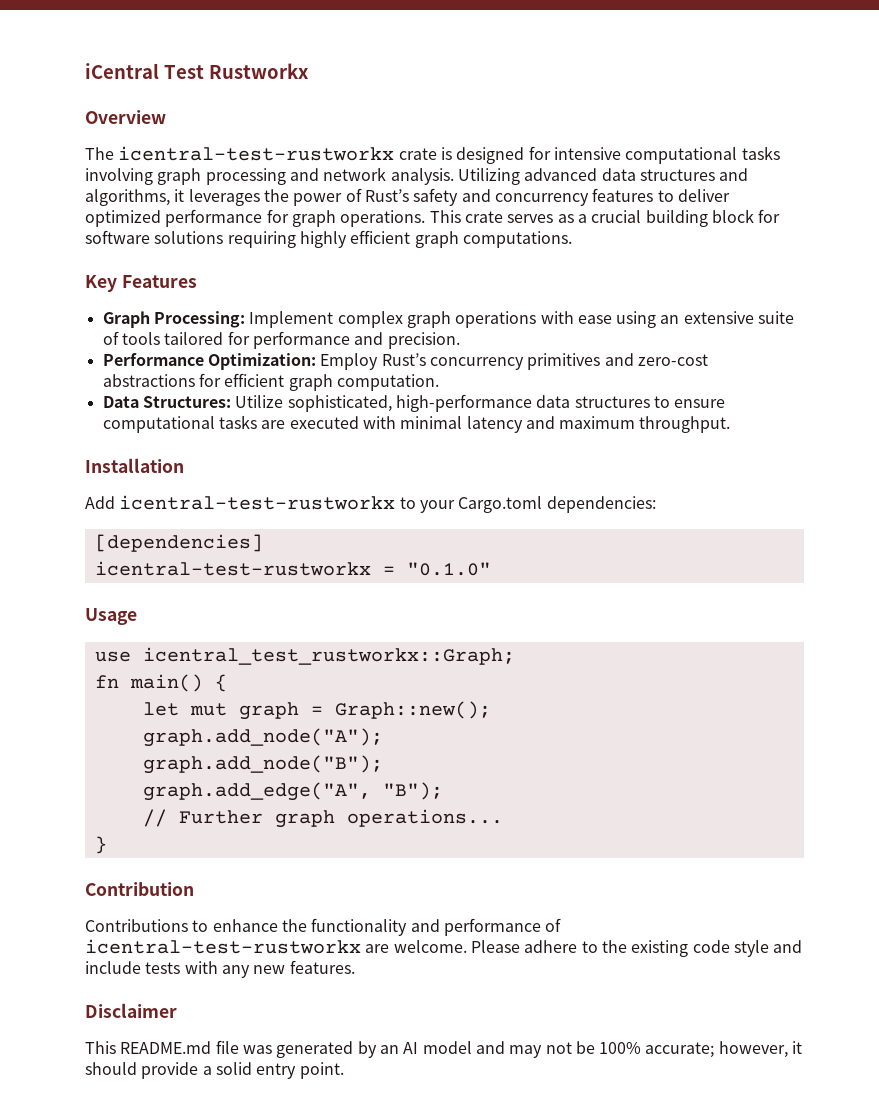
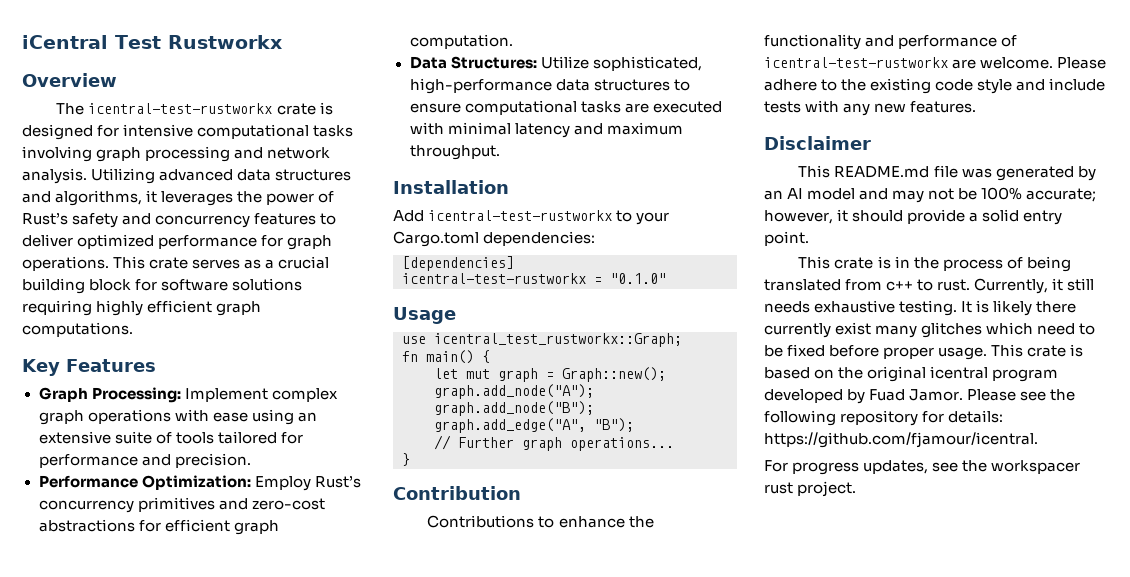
(344, 1070) none -> [798,256,1071,272] [764,278,1095,294] [764,300,1077,316] [764,322,1096,338] [764,344,1084,360] [764,366,1059,382] [764,389,1076,404] [764,410,1004,426] [764,432,1038,448] [764,460,1081,475] [764,481,857,497] // This crate is in the process of being translated from c++ to rust. Currently, it still needs exhaustive testing. It is likely there currently exist many glitches which need to be fixed before proper usage. This crate is based on the original icentral program developed by Fuad Jamor. Please see the following repository for details: https://github.com/fjamour/icentral. // For progress updates, see the workspacer rust project.

